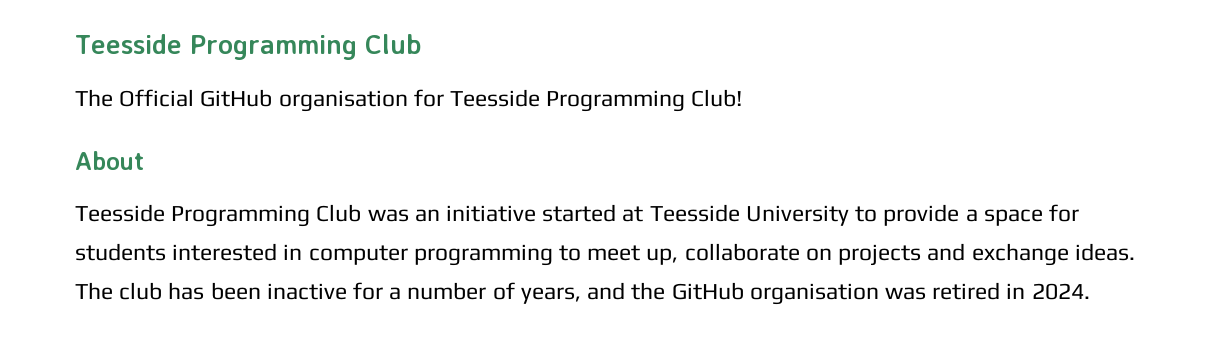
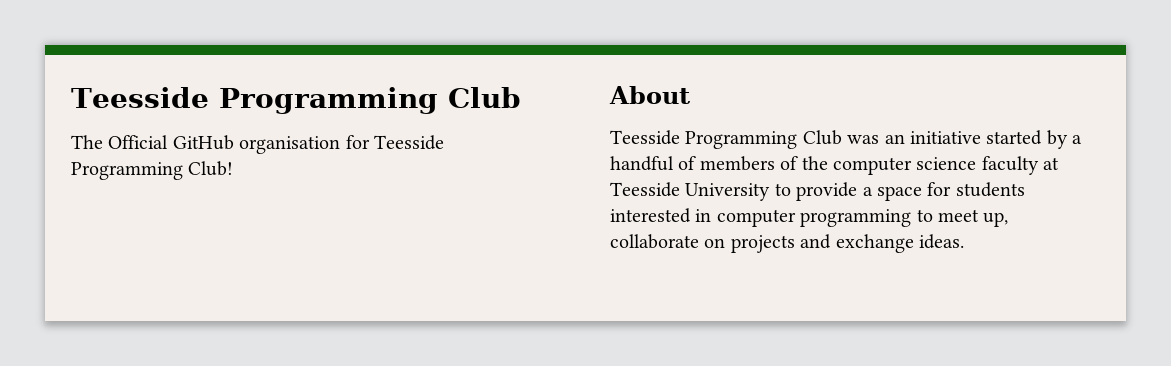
(617, 213) none -> [1046,130,1083,149] [610,156,1039,175] by a handful of members of the computer science faculty
[75,282,1090,305] The club has been inactive for a number of years, and the GitHub organisation was retired in 2024. -> (964, 241) none

